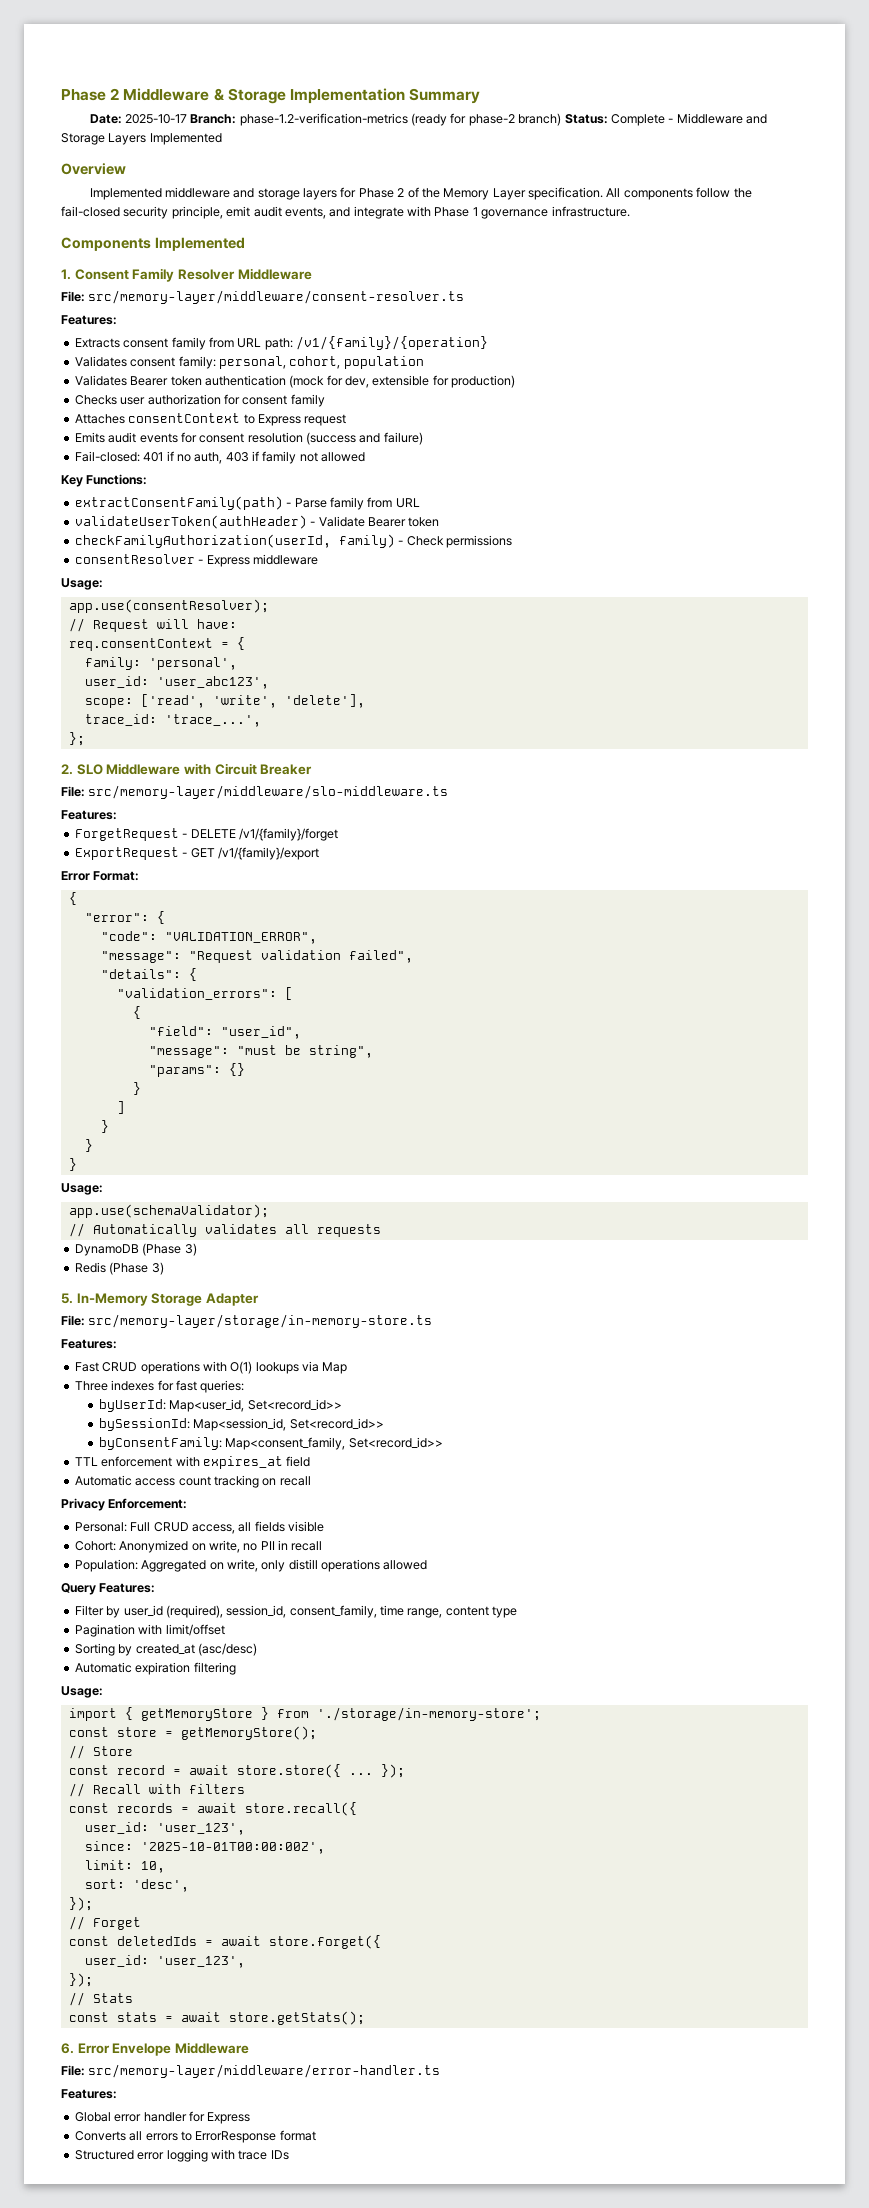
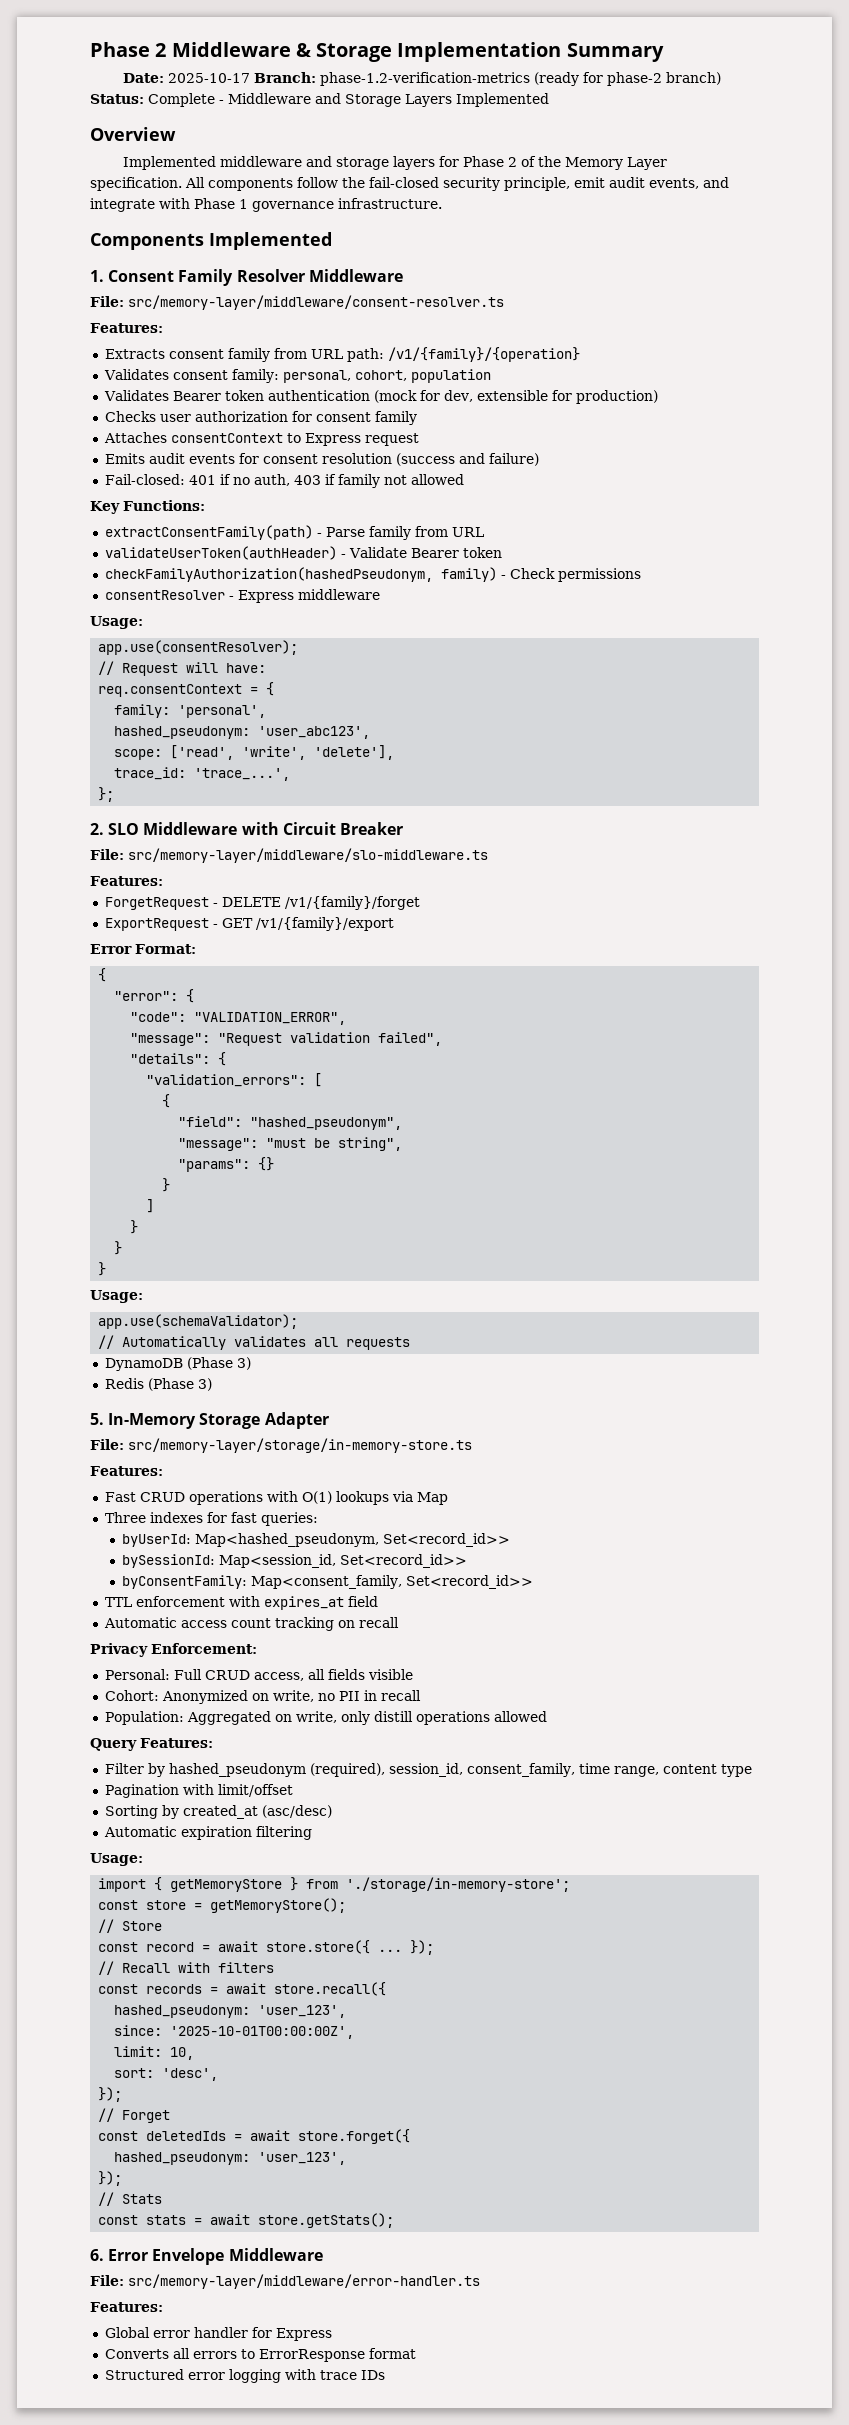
[74,534,331,548] checkFamilyAuthorization(userId, -> [104,567,433,582] checkFamilyAuthorization(hashedPseudonym,
[84,676,149,688] user_id: -> [114,726,251,739] hashed_pseudonym:
[220,1026,301,1039] "user_id", -> [250,1117,403,1130] "hashed_pseudonym",
[169,1399,245,1412] Map<user_id, -> [195,1533,380,1547] Map<hashed_pseudonym,
[123,1605,163,1616] user_id -> [168,1763,306,1777] hashed_pseudonym
[84,1822,149,1834] user_id: -> [114,2005,251,2018] hashed_pseudonym:
[84,1955,149,1967] user_id: -> [114,2152,251,2165] hashed_pseudonym:

